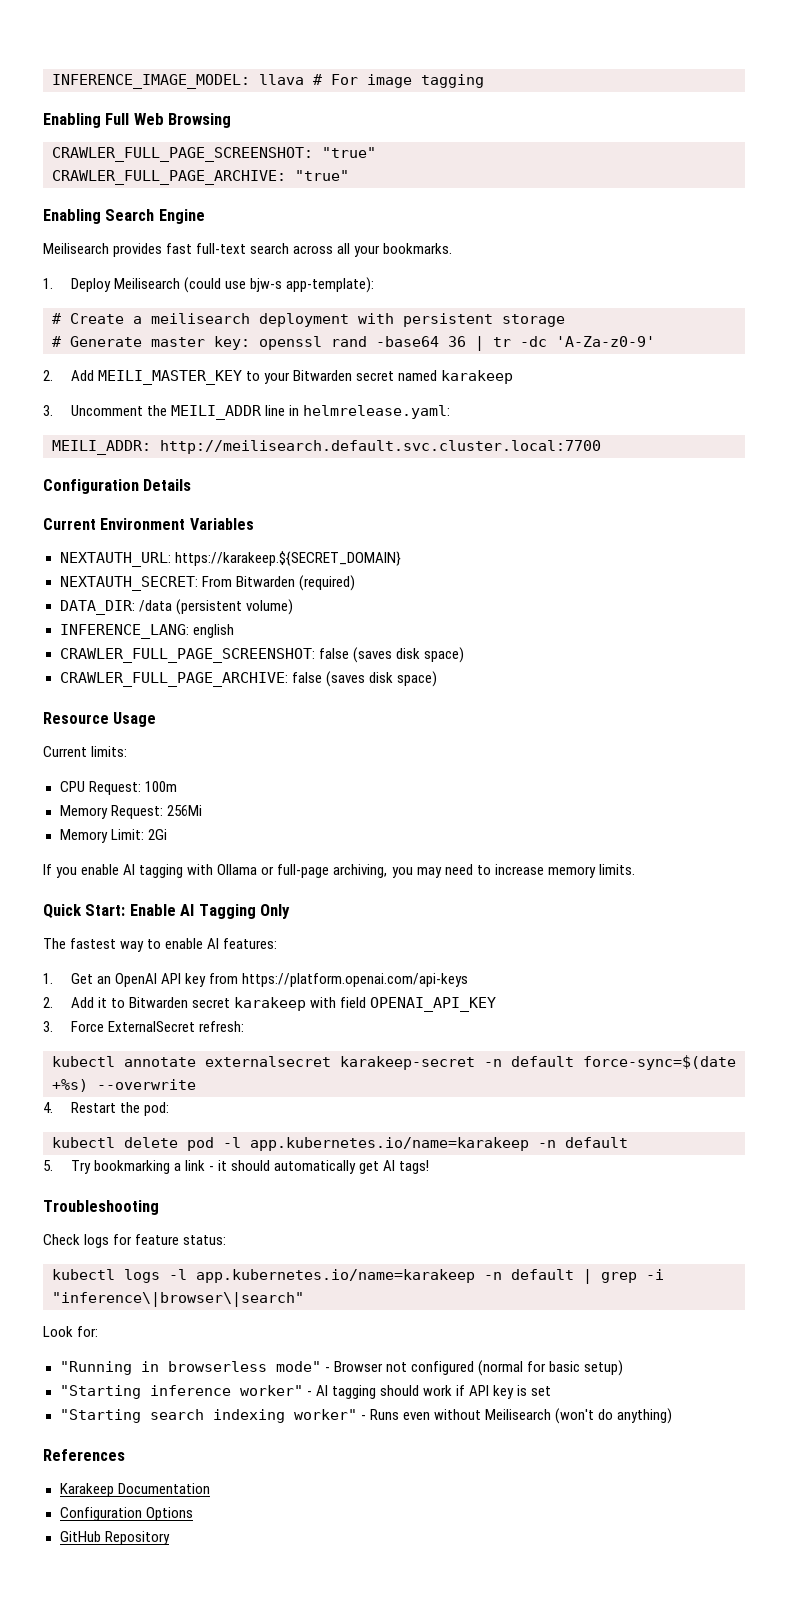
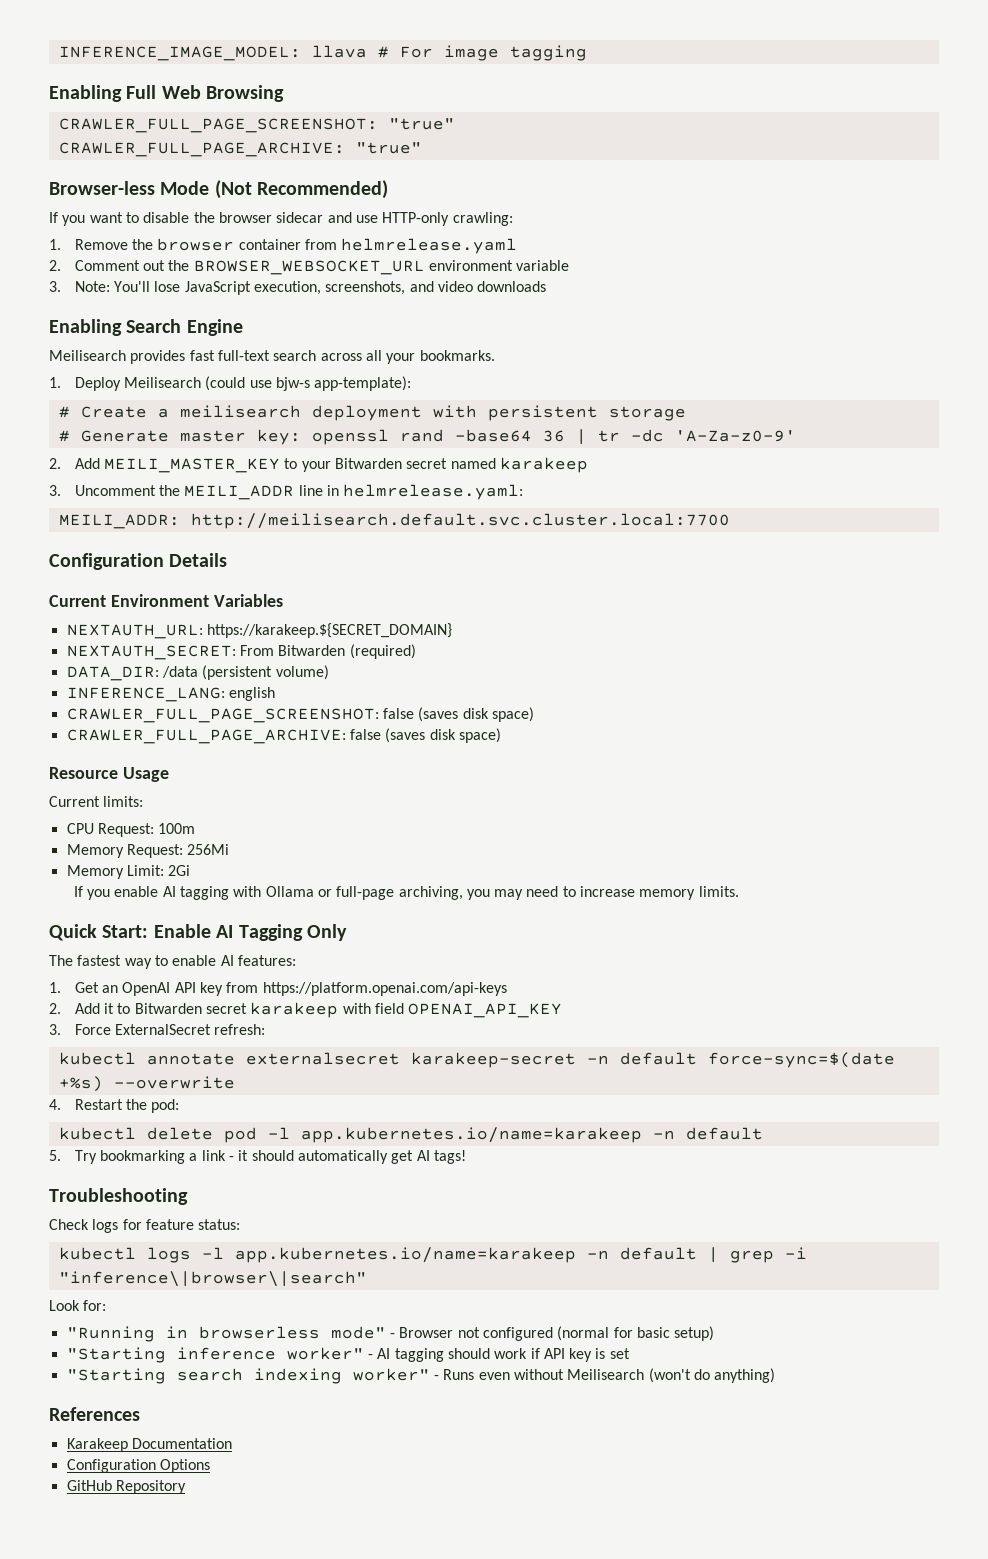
(349, 175) none -> [49,180,389,199] [49,212,513,226] [49,238,518,254] [49,260,570,275] [49,281,547,295] // Browser-less Mode (Not Recommended) // If you want to disable the browser sidecar and use HTTP-only crawling: // 1. Remove the browser container from helmrelease.yaml // 2. Comment out the BROWSER_WEBSOCKET_URL environment variable // 3. Note: You'll lose JavaScript execution, screenshots, and video downloads

